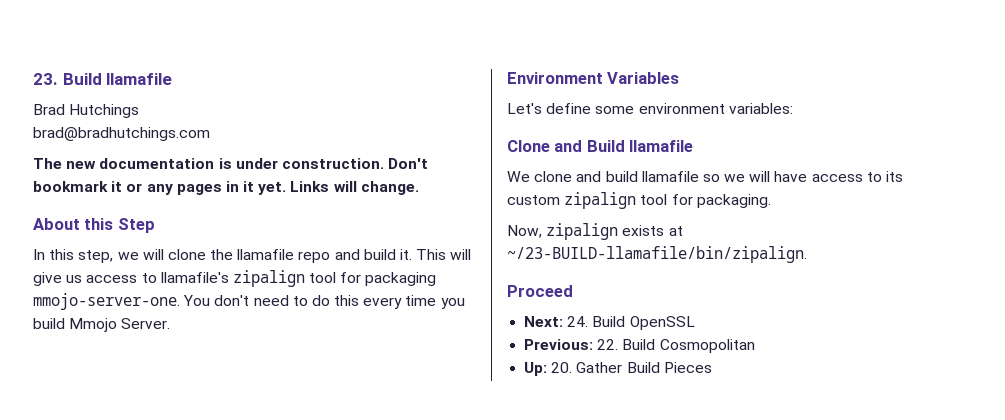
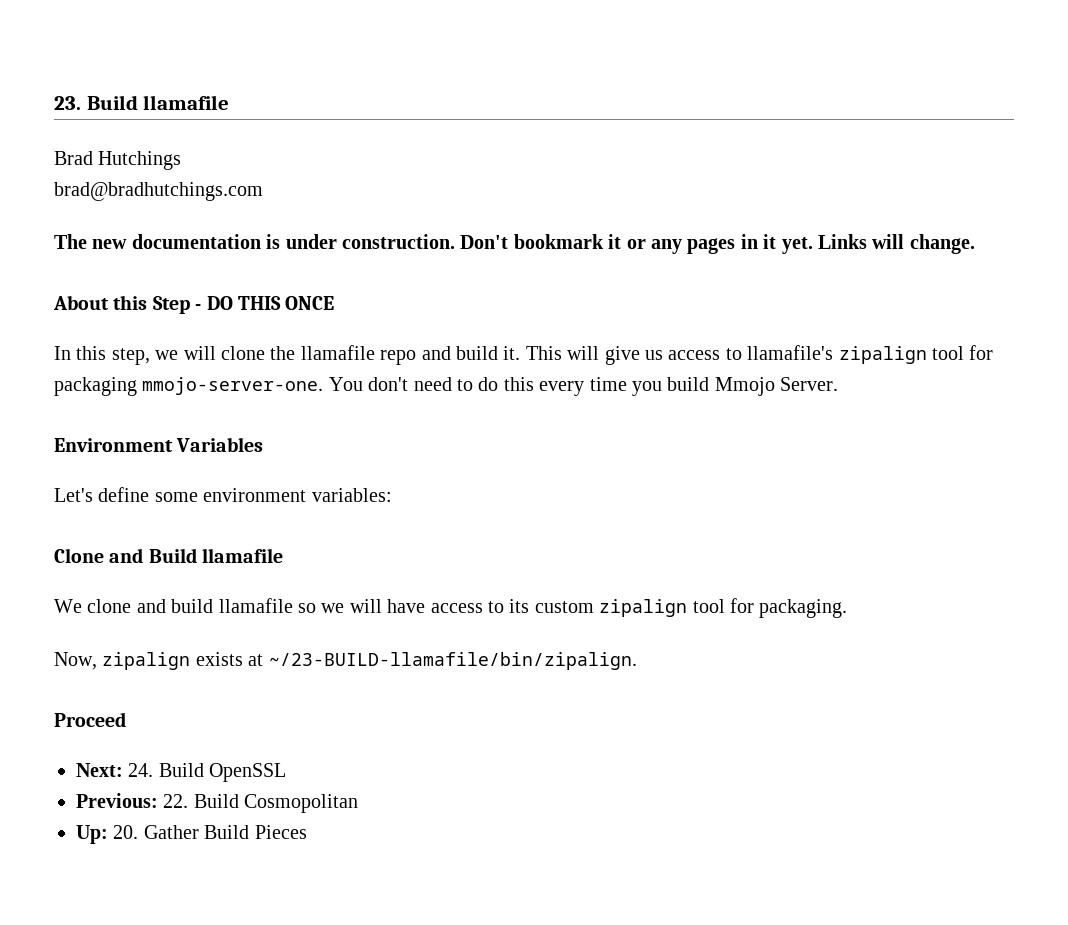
(155, 225) none -> [195,296,335,310] - DO THIS ONCE

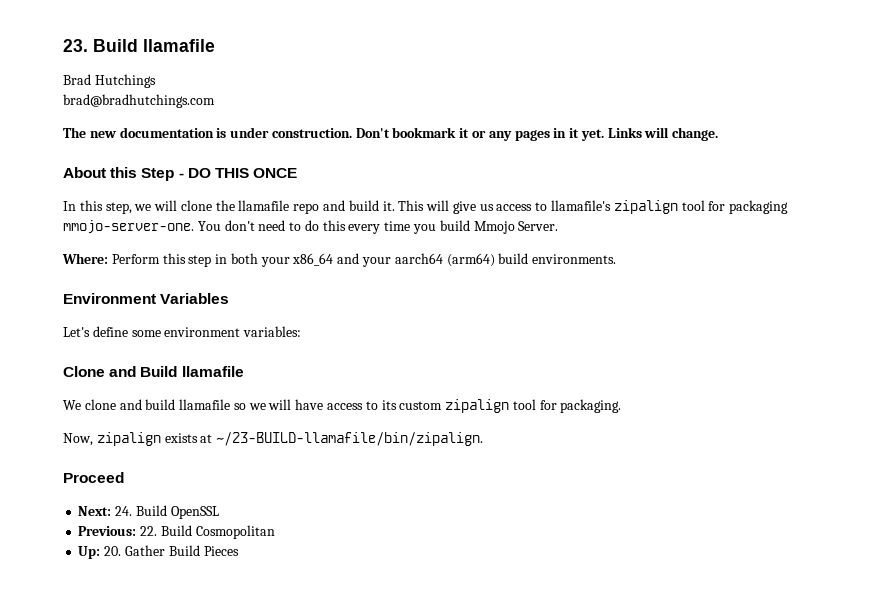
(839, 384) none -> [62,253,617,267] // Where: Perform this step in both your x86_64 and your aarch64 (arm64) build environments.

